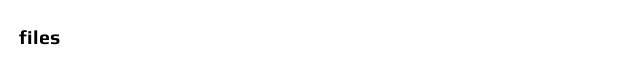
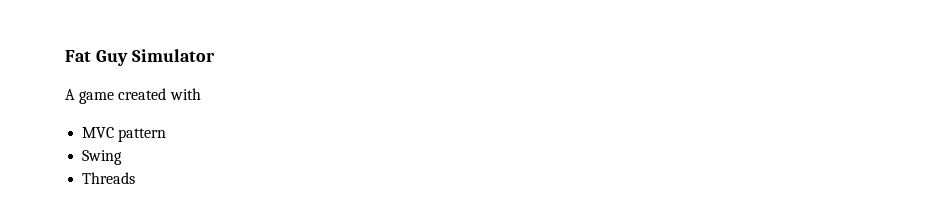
[19,30,60,45] files -> [65,49,215,66] [65,88,201,104] [82,127,167,142] [82,150,123,165] [82,172,136,184] Fat Guy Simulator // A game created with // MVC pattern // Swing // Threads

